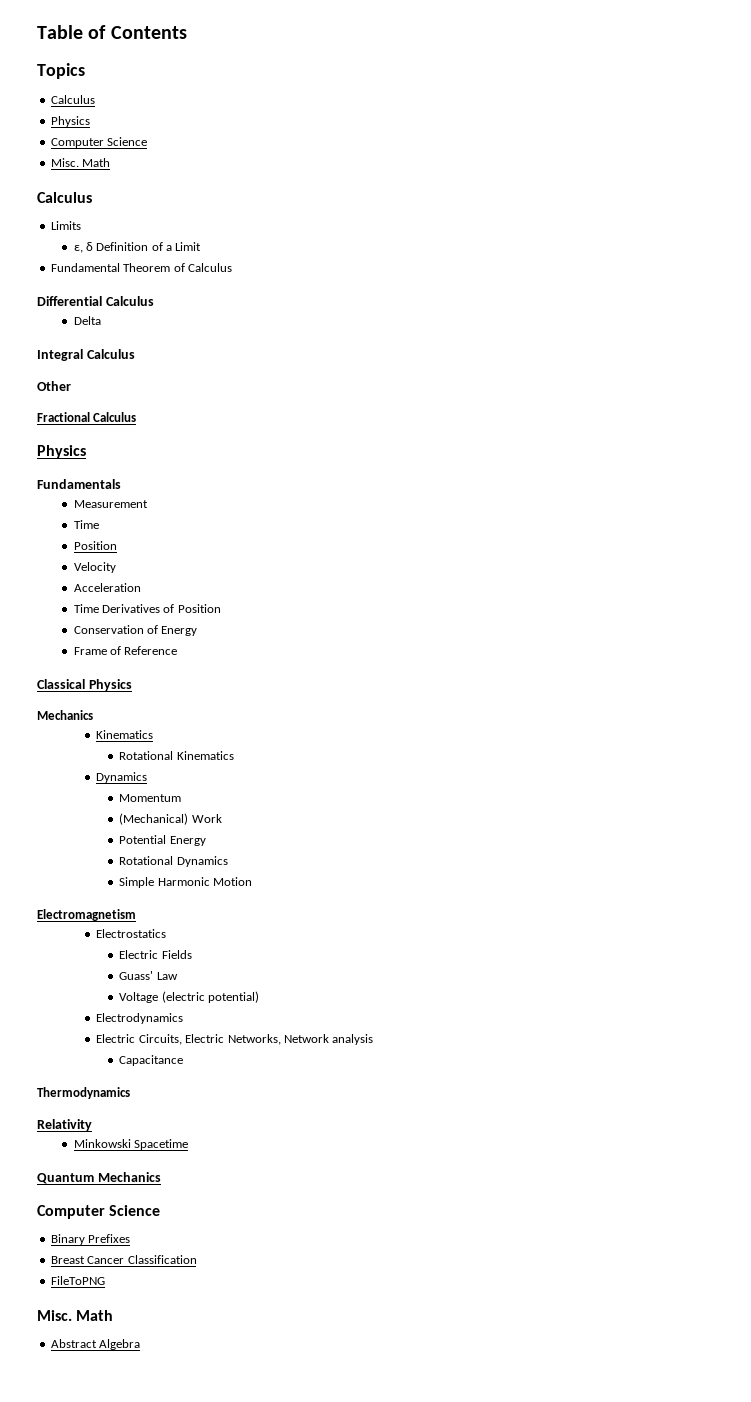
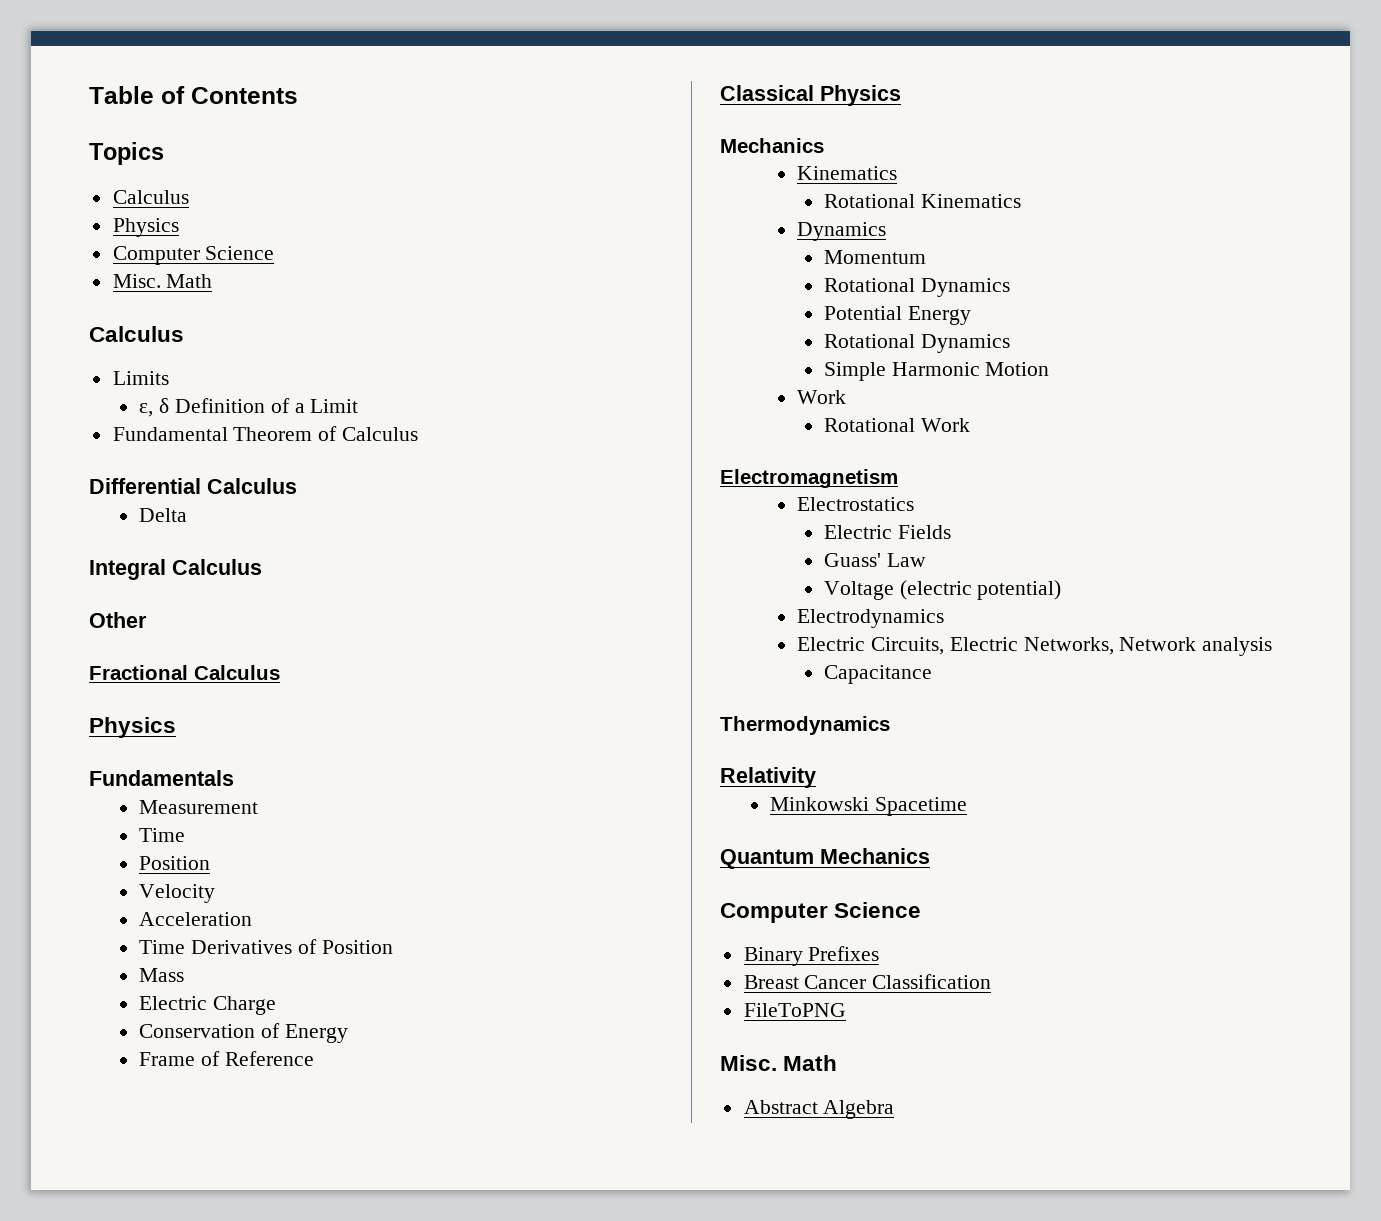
(221, 608) none -> [139,968,185,982] [139,996,277,1015] // Mass // Electric Charge
[119,813,222,825] (Mechanical) Work -> [823,278,1010,297] Rotational Dynamics
(253, 881) none -> [797,390,847,404] [823,418,970,432] // Work // Rotational Work

